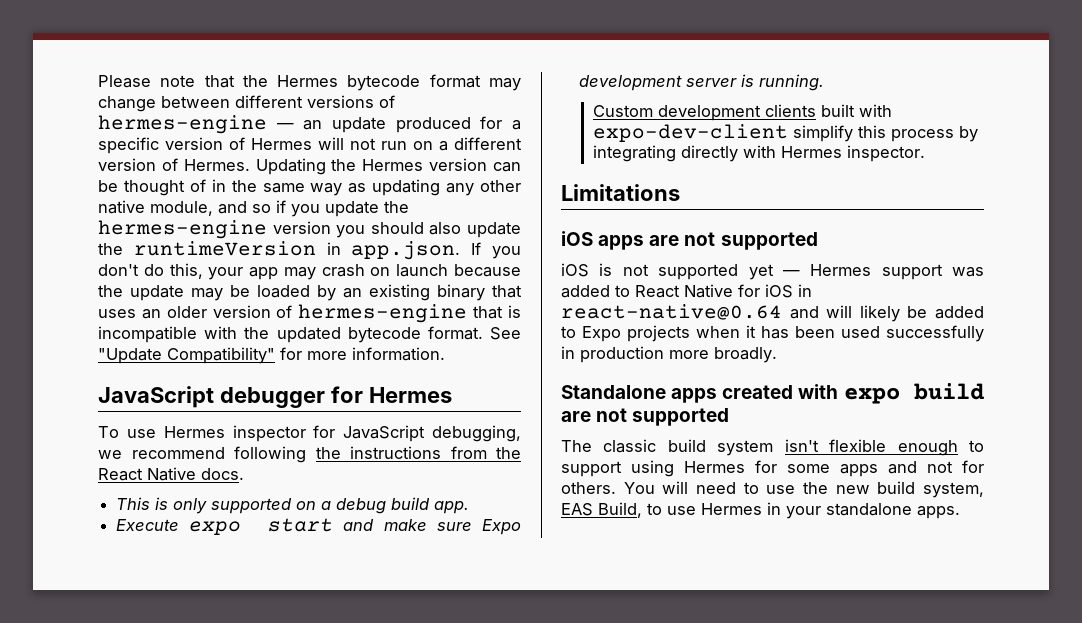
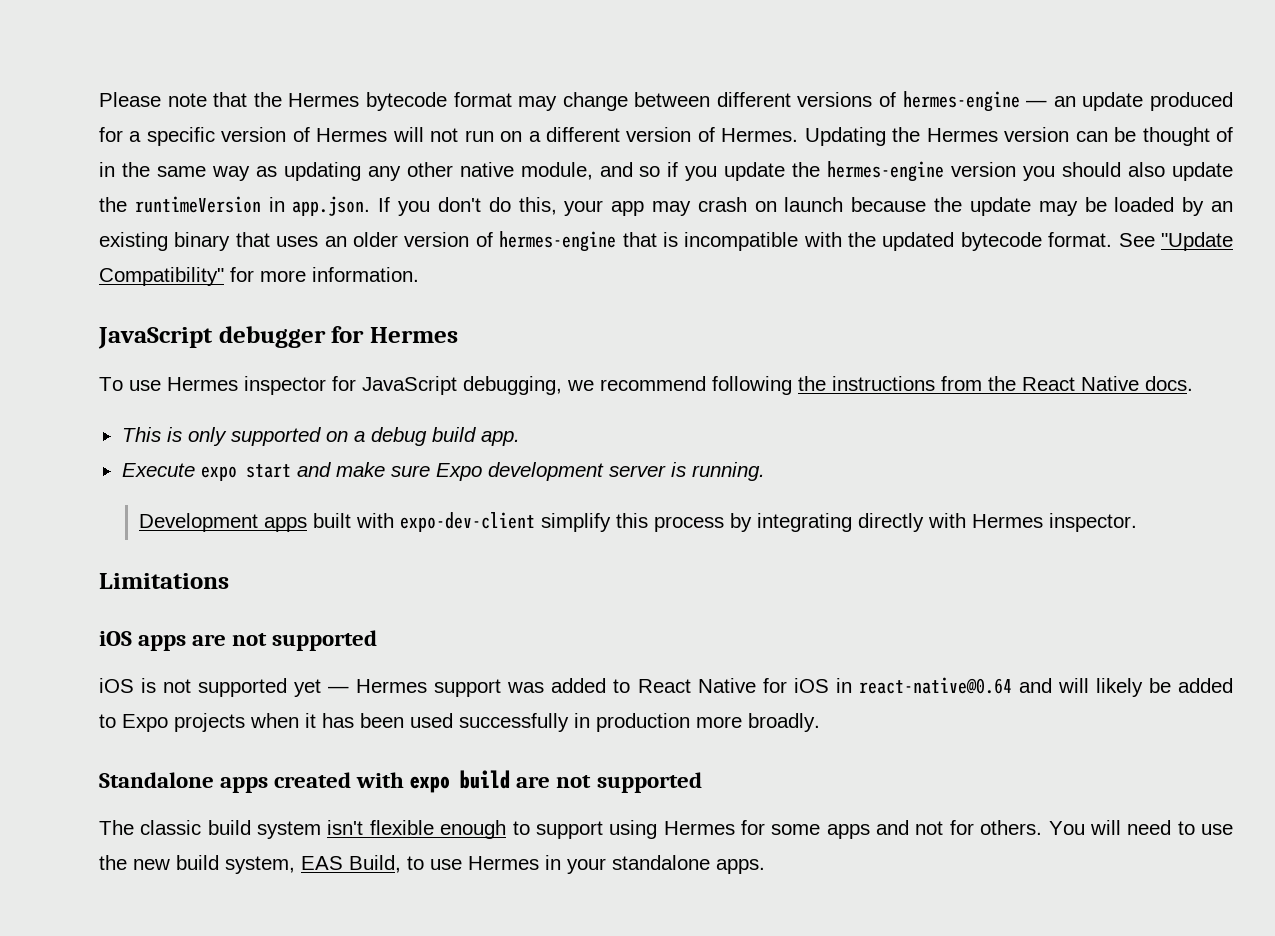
[592,104,816,121] Custom development clients -> [139,513,308,532] Development apps

